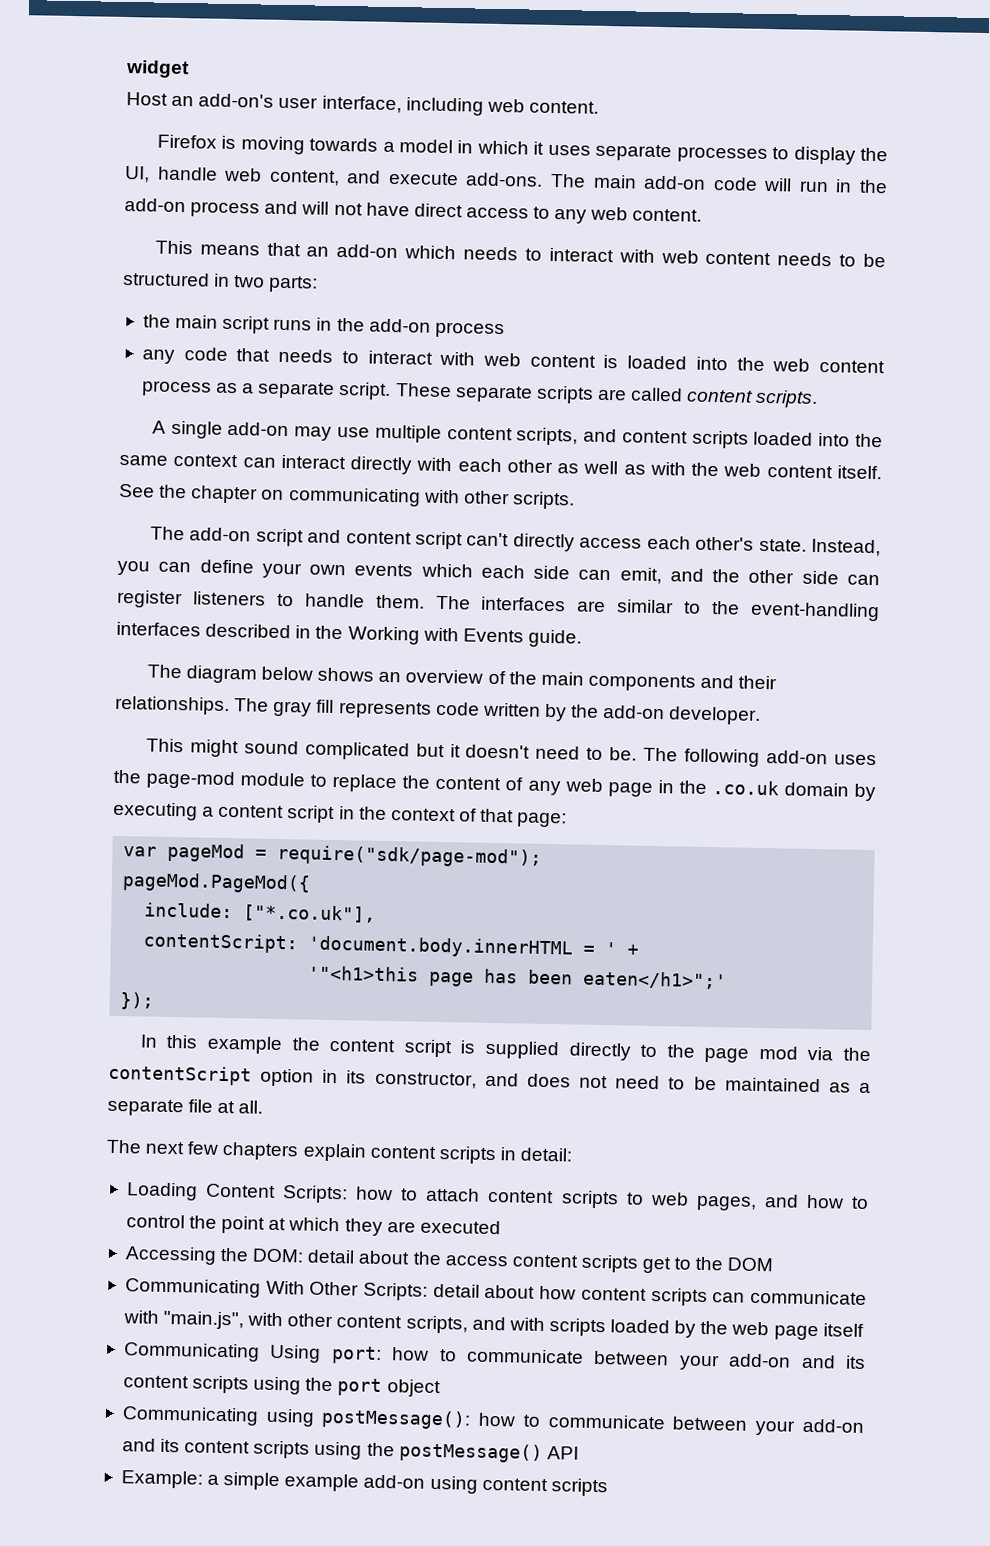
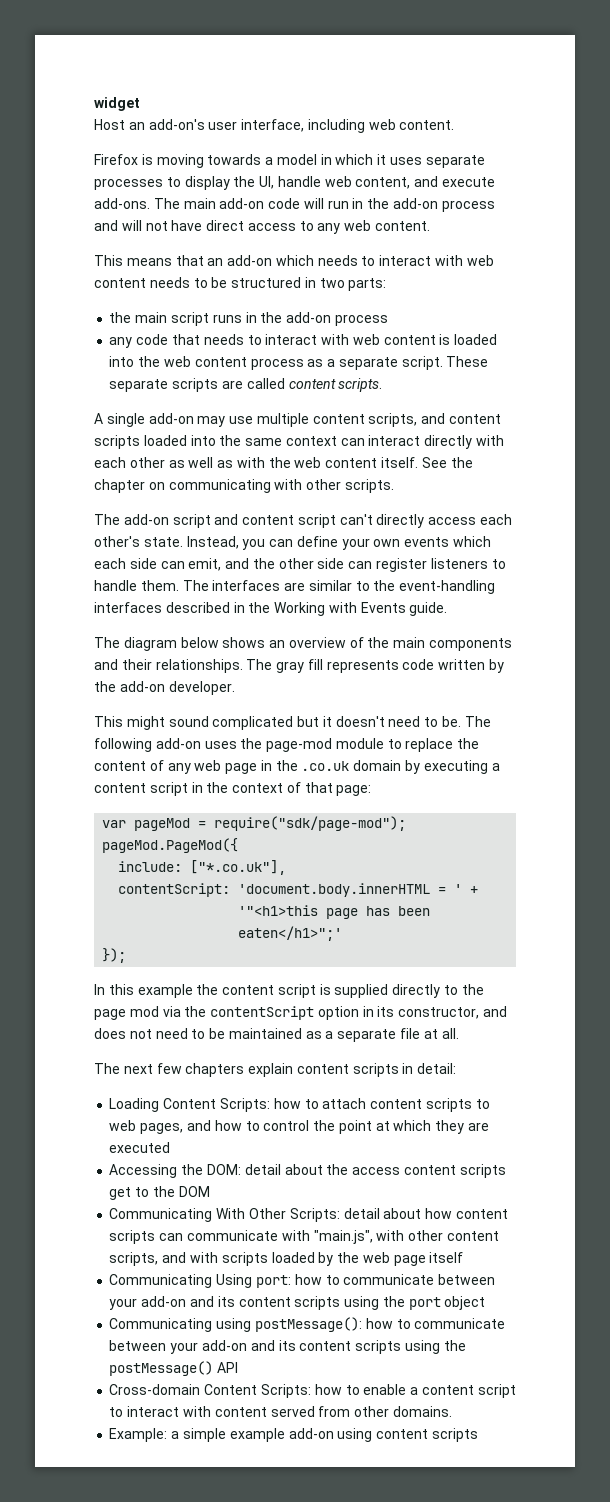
(579, 1453) none -> [109,1384,516,1398] [109,1406,452,1417] // Cross-domain Content Scripts: how to enable a content script to interact with content served from other domains.

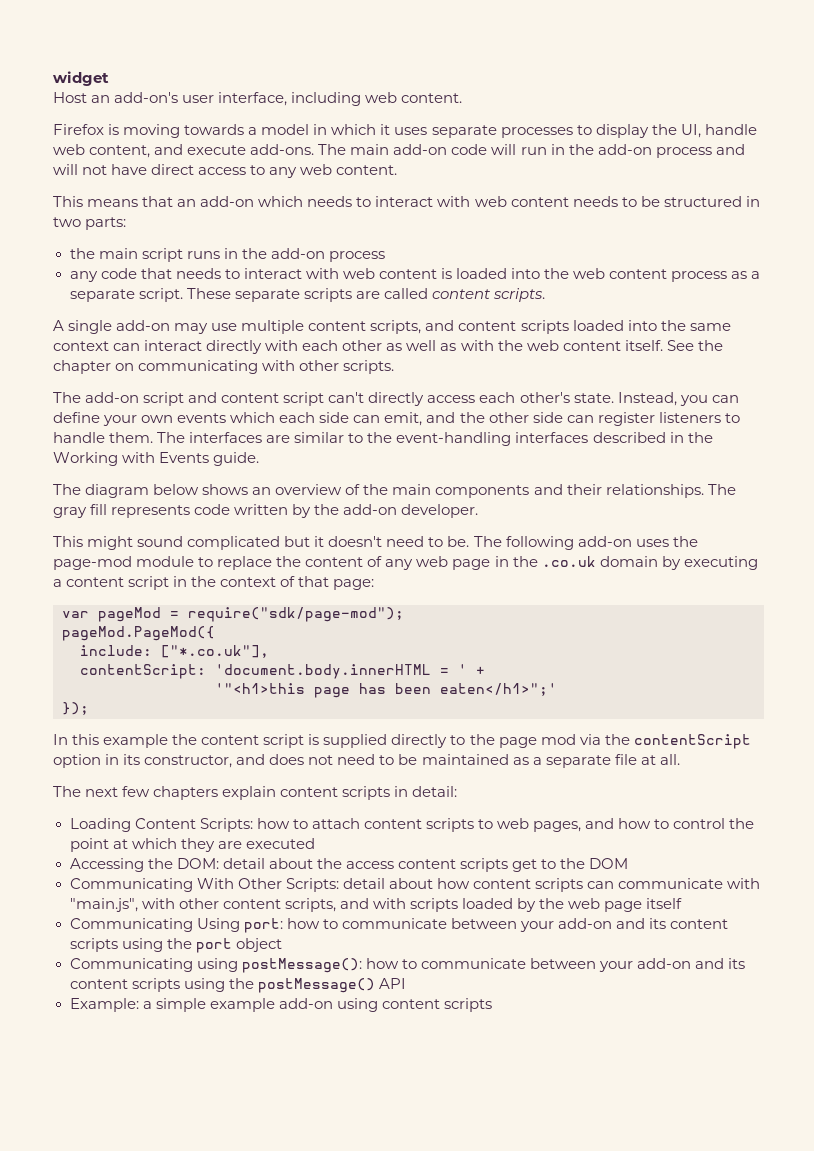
[109,1384,516,1398] [109,1406,452,1417] // Cross-domain Content Scripts: how to enable a content script to interact with content served from other domains. -> (406, 983) none

